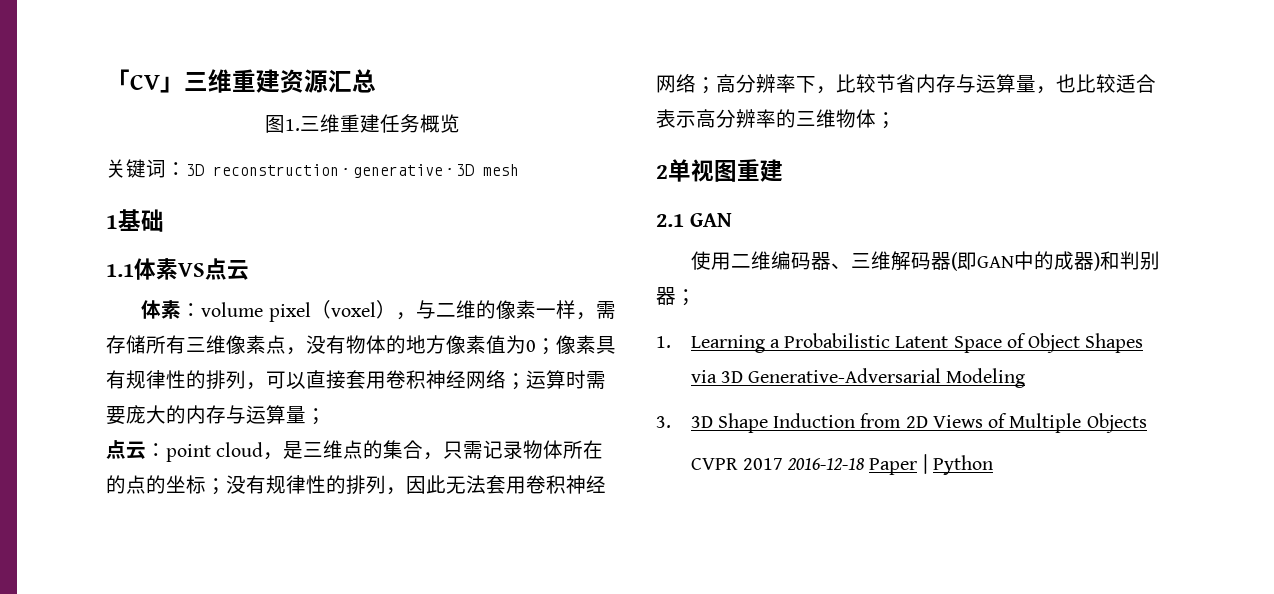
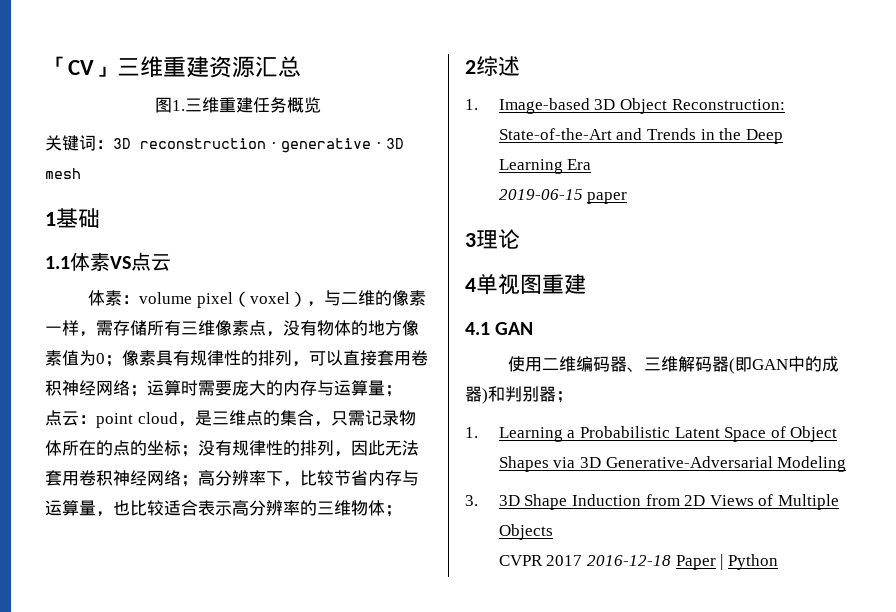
(668, 172) none -> [476,56,520,76] [465,98,785,114] [498,128,783,144] [498,159,592,174] [498,189,628,204] [465,229,520,249] [465,278,476,292] 综述 // 1. Image-based 3D Object Reconstruction: State-of-the-Art and Trends in the Deep Learning Era // 2019-06-15 paper // 3理论 // 4
[656,214,684,227] 2.1 -> [465,322,490,335] 4.1

